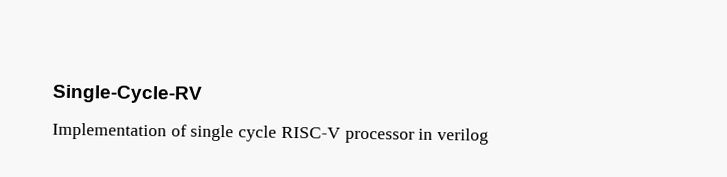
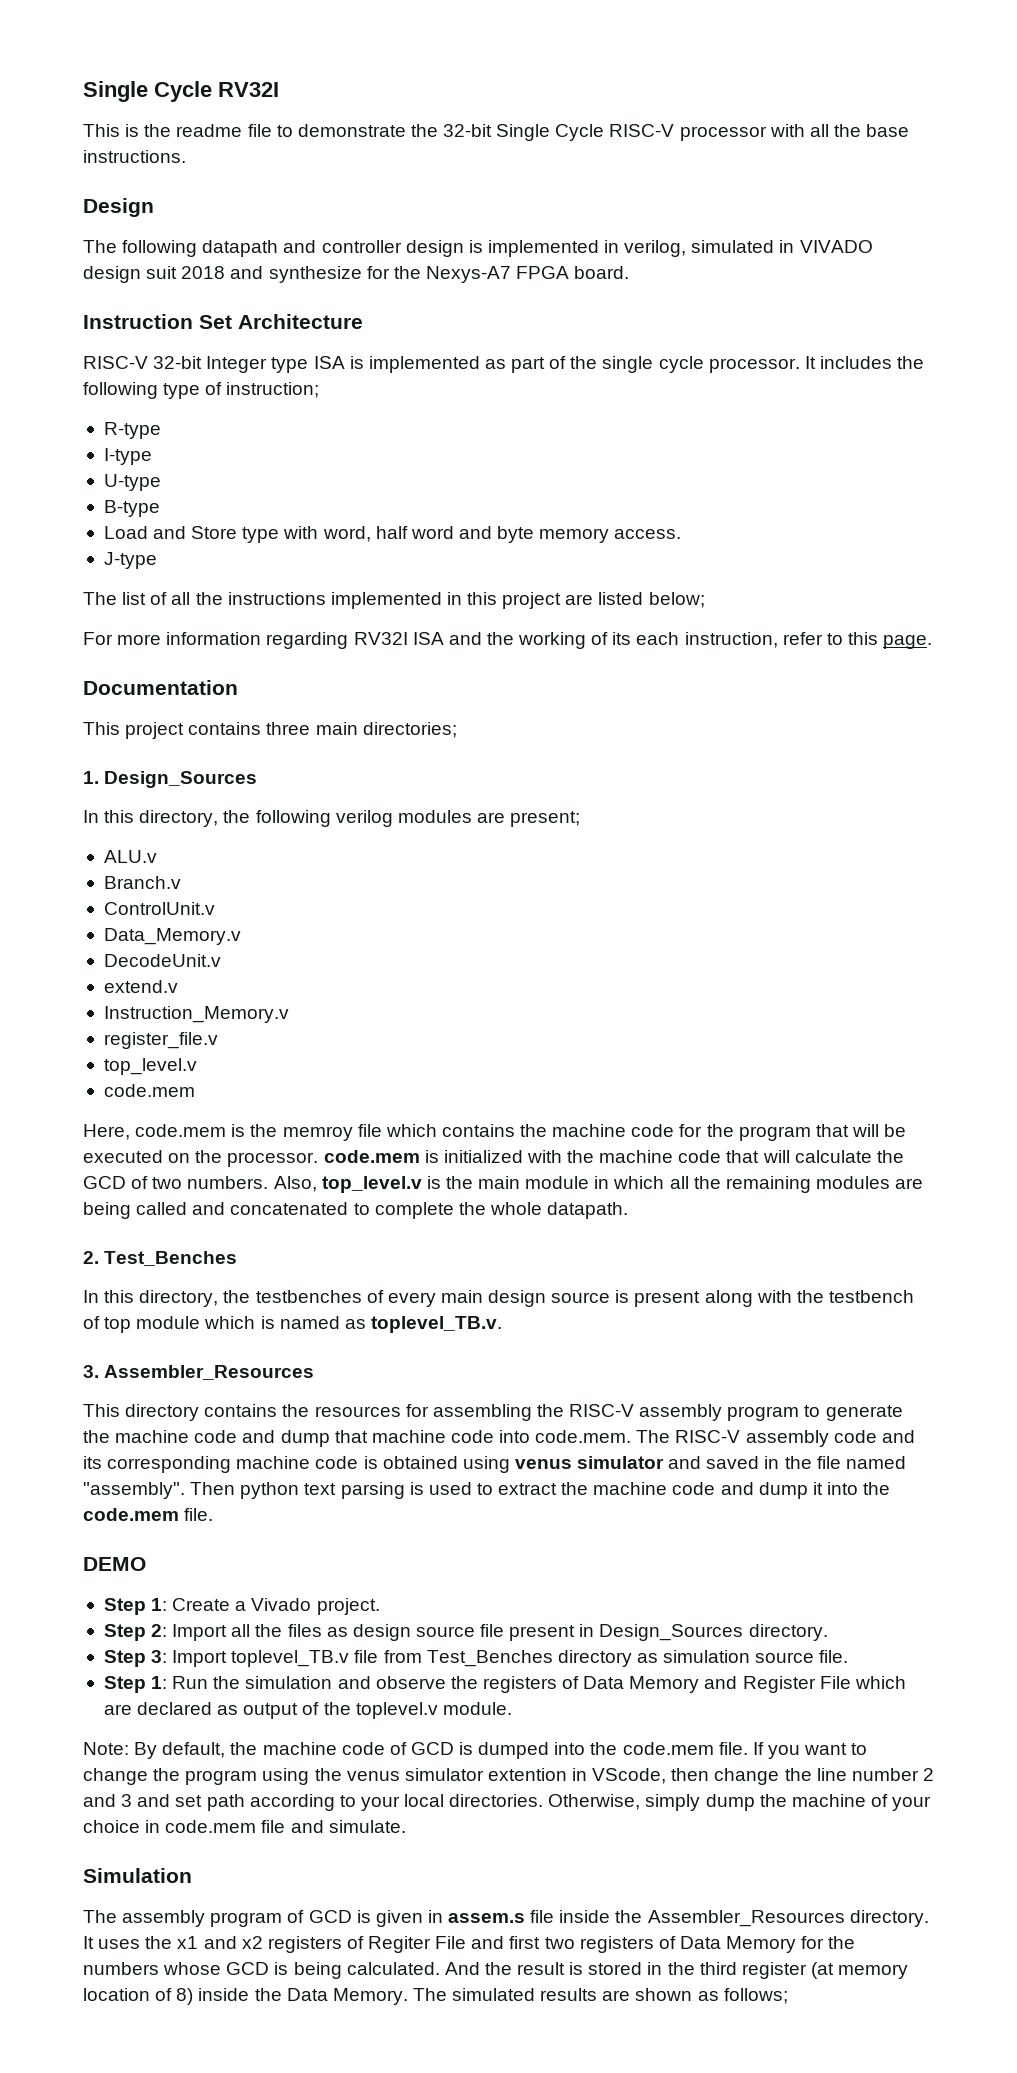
[52,84,203,104] [52,122,490,145] Single-Cycle-RV // Implementation of single cycle RISC-V processor in verilog -> [83,81,279,102] [83,124,910,141] [83,150,186,163] [83,198,154,217] [83,240,873,257] [83,266,630,283] [83,314,363,329] [83,356,925,373] [83,382,320,399] [103,422,161,439] [103,448,152,465] [103,474,161,491] [103,500,160,517] [103,526,682,543] [103,552,157,569] [83,592,705,609] [83,632,933,649] [83,680,238,695] [83,722,457,739] [83,771,258,788] [83,810,581,827] [103,850,157,863] [103,876,181,889] [103,902,215,915] [103,928,241,945] [103,954,221,967] [103,980,178,993] [103,1006,289,1023] [103,1032,218,1049] [103,1058,197,1075] [103,1084,195,1097] [83,1124,907,1141] [83,1150,904,1167] [83,1176,924,1193] [83,1202,629,1219] [83,1251,238,1266] [83,1290,914,1307] [83,1316,502,1333] [83,1365,315,1380] [83,1404,903,1421] [83,1430,915,1447] [83,1456,906,1473] [83,1482,891,1499] [83,1508,214,1521] [83,1557,146,1571] [103,1598,380,1615] [103,1624,828,1641] [103,1650,849,1667] [103,1676,906,1693] [103,1702,512,1719] [83,1742,868,1759] [83,1768,934,1785] [83,1794,932,1811] [83,1820,406,1833] [83,1868,192,1883] [83,1910,929,1927] [83,1936,856,1953] [83,1962,909,1979] [83,1988,788,2005] Single Cycle RV32I // This is the readme file to demonstrate the 32-bit Single Cycle RISC-V processor with all the base instructions. // Design // The following datapath and controller design is implemented in verilog, simulated in VIVADO design suit 2018 and synthesize for the Nexys-A7 FPGA board. // Instruction Set Architecture // RISC-V 32-bit Integer type ISA is implemented as part of the single cycle processor. It includes the following type of instruction; // R-type // I-type // U-type // B-type // Load and Store type with word, half word and byte memory access. // J-type // The list of all the instructions implemented in this project are listed below; // For more information regarding RV32I ISA and the working of its each instruction, refer to this page. // Documentation // This project contains three main directories; // 1. Design_Sources // In this directory, the following verilog modules are present; // ALU.v // Branch.v // ControlUnit.v // Data_Memory.v // DecodeUnit.v // extend.v // Instruction_Memory.v // register_file.v // top_level.v // code.mem // Here, code.mem is the memroy file which contains the machine code for the program that will be executed on the processor. code.mem is initialized with the machine code that will calculate the GCD of two numbers. Also, top_level.v is the main module in which all the remaining modules are being called and concatenated to complete the whole datapath. // 2. Test_Benches // In this directory, the testbenches of every main design source is present along with the testbench of top module which is named as toplevel_TB.v. // 3. Assembler_Resources // This directory contains the resources for assembling the RISC-V assembly program to generate the machine code and dump that machine code into code.mem. The RISC-V assembly code and its corresponding machine code is obtained using venus simulator and saved in the file named "assembly". Then python text parsing is used to extract the machine code and dump it into the code.mem file. // DEMO // Step 1: Create a Vivado project. // Step 2: Import all the files as design source file present in Design_Sources directory. // Step 3: Import toplevel_TB.v file from Test_Benches directory as simulation source file. // Step 1: Run the simulation and observe the registers of Data Memory and Register File which are declared as output of the toplevel.v module. // Note: By default, the machine code of GCD is dumped into the code.mem file. If you want to change the program using the venus simulator extention in VScode, then change the line number 2 and 3 and set path according to your local directories. Otherwise, simply dump the machine of your choice in code.mem file and simulate. // Simulation // The assembly program of GCD is given in assem.s file inside the Assembler_Resources directory. It uses the x1 and x2 registers of Regiter File and first two registers of Data Memory for the numbers whose GCD is being calculated. And the result is stored in the third register (at memory location of 8) inside the Data Memory. The simulated results are shown as follows;

